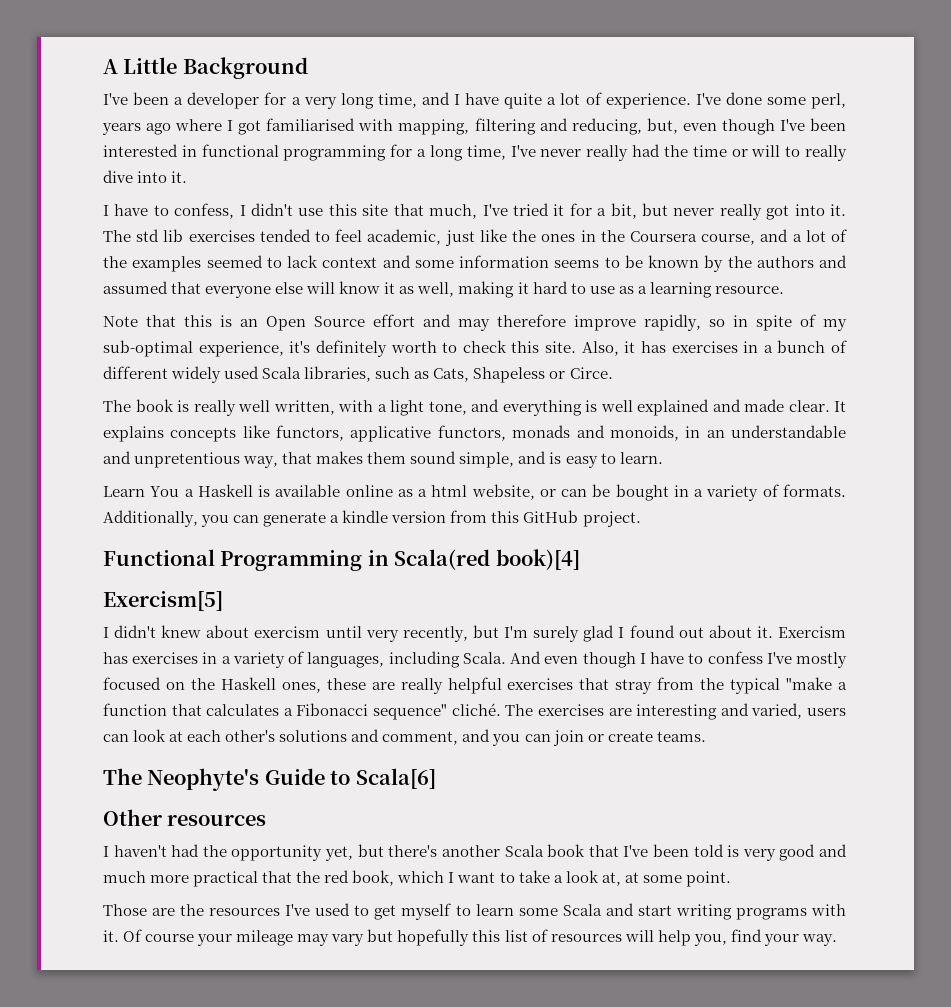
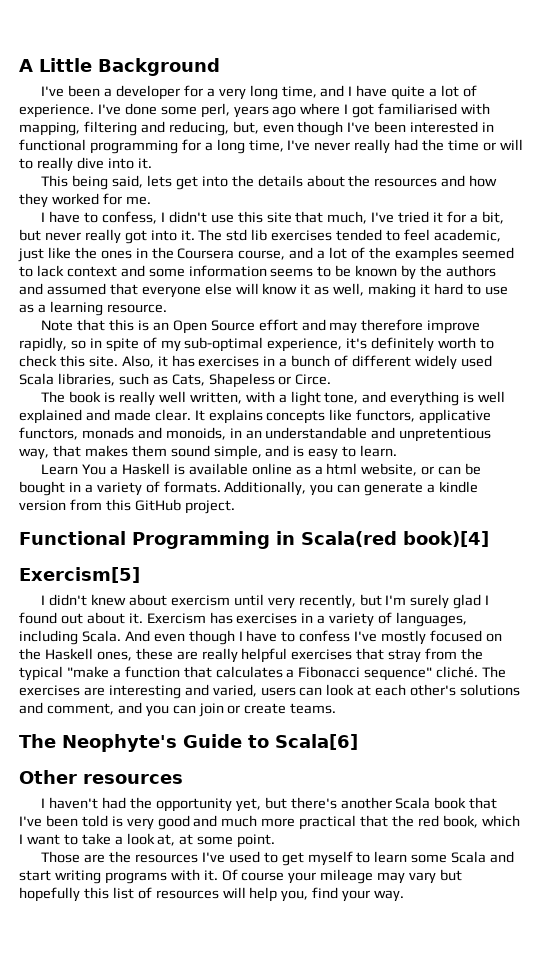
(188, 177) none -> [41,175,498,190] [19,193,151,208] // This being said, lets get into the details about the resources and how they worked for me.

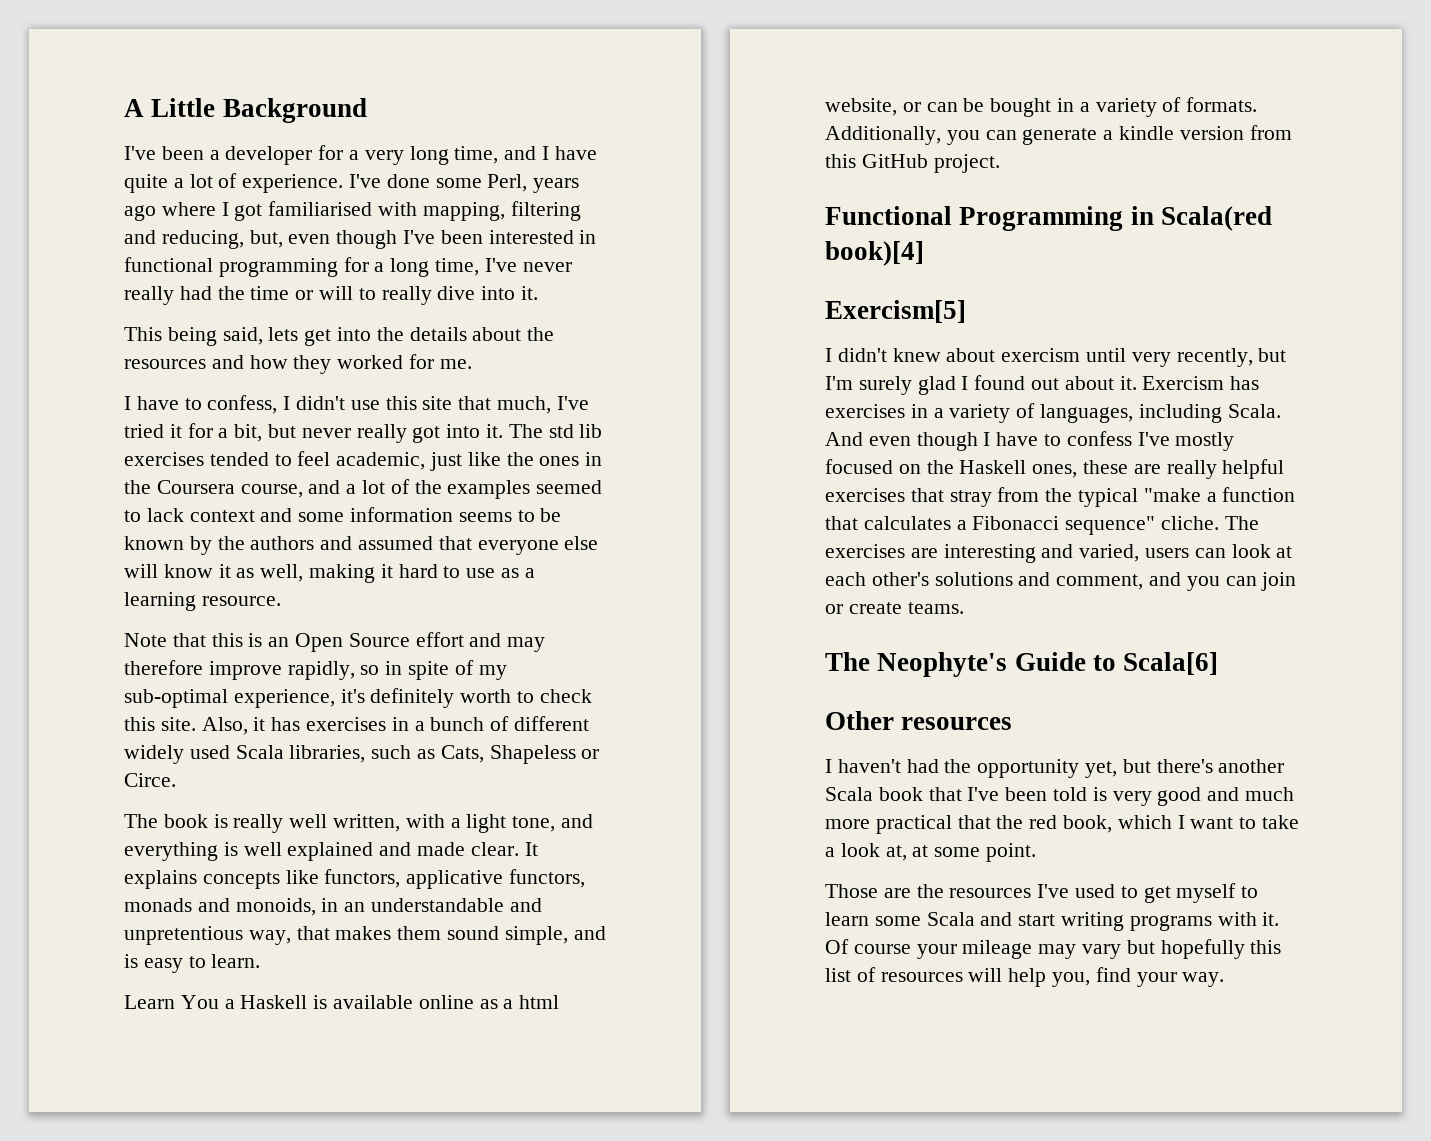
[200,103,230,118] perl, -> [487,174,528,192] Perl,
[436,666,479,678] cliché. -> [1161,516,1220,530] cliche.

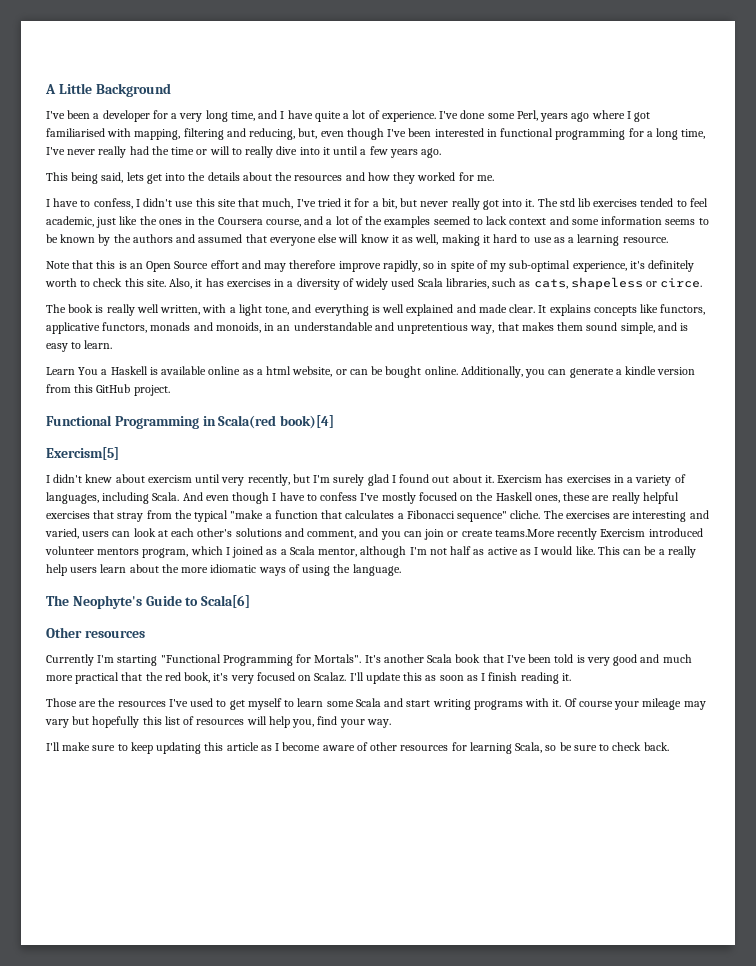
[521,286,539,300] it. -> [322,146,442,158] it until a few years ago.
[430,716,590,731] bunch of different -> [296,278,354,290] diversity of
[440,745,600,764] [124,773,176,787] Cats, Shapeless or Circe. -> [533,277,703,290] cats, shapeless or circe.
[1057,97,1258,117] in a variety of formats. -> [424,366,458,375] online.
[907,602,964,614] teams. -> [494,528,703,540] [45,546,696,558] [46,564,401,576] teams.More recently Exercism introduced volunteer mentors program, which I joined as a Scala mentor, although I'm not half as active as I would like. This can be a really help users learn about the more idiomatic ways of using the language.
[825,759,1213,778] I haven't had the opportunity yet, but there's -> [46,654,381,666] Currently I'm starting "Functional Programming for Mortals". It's
[1117,815,1300,829] [825,843,1037,862] which I want to take a look at, at some point. -> [213,672,571,684] it's very focused on Scalaz. I'll update this as soon as I finish reading it.
(1225, 979) none -> [46,742,669,754] // I'll make sure to keep updating this article as I become aware of other resources for learning Scala, so be sure to check back.

